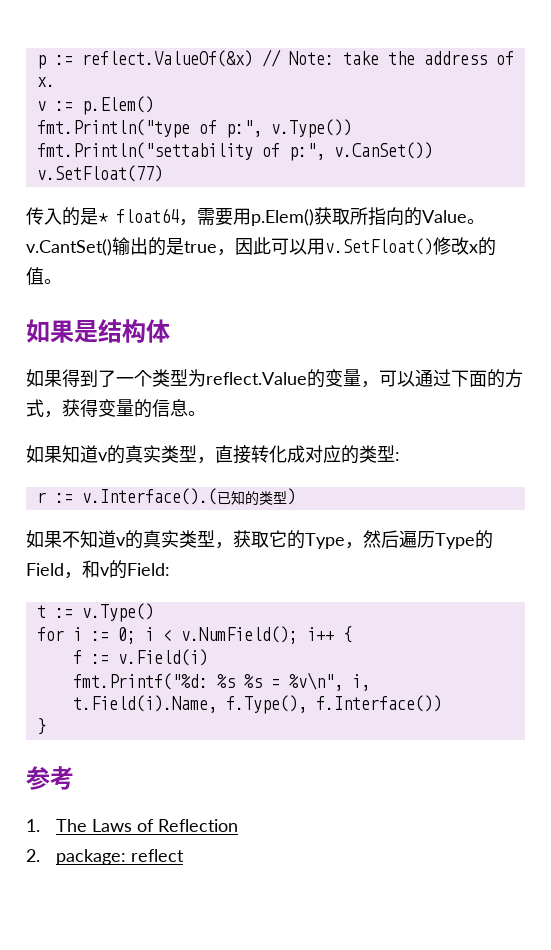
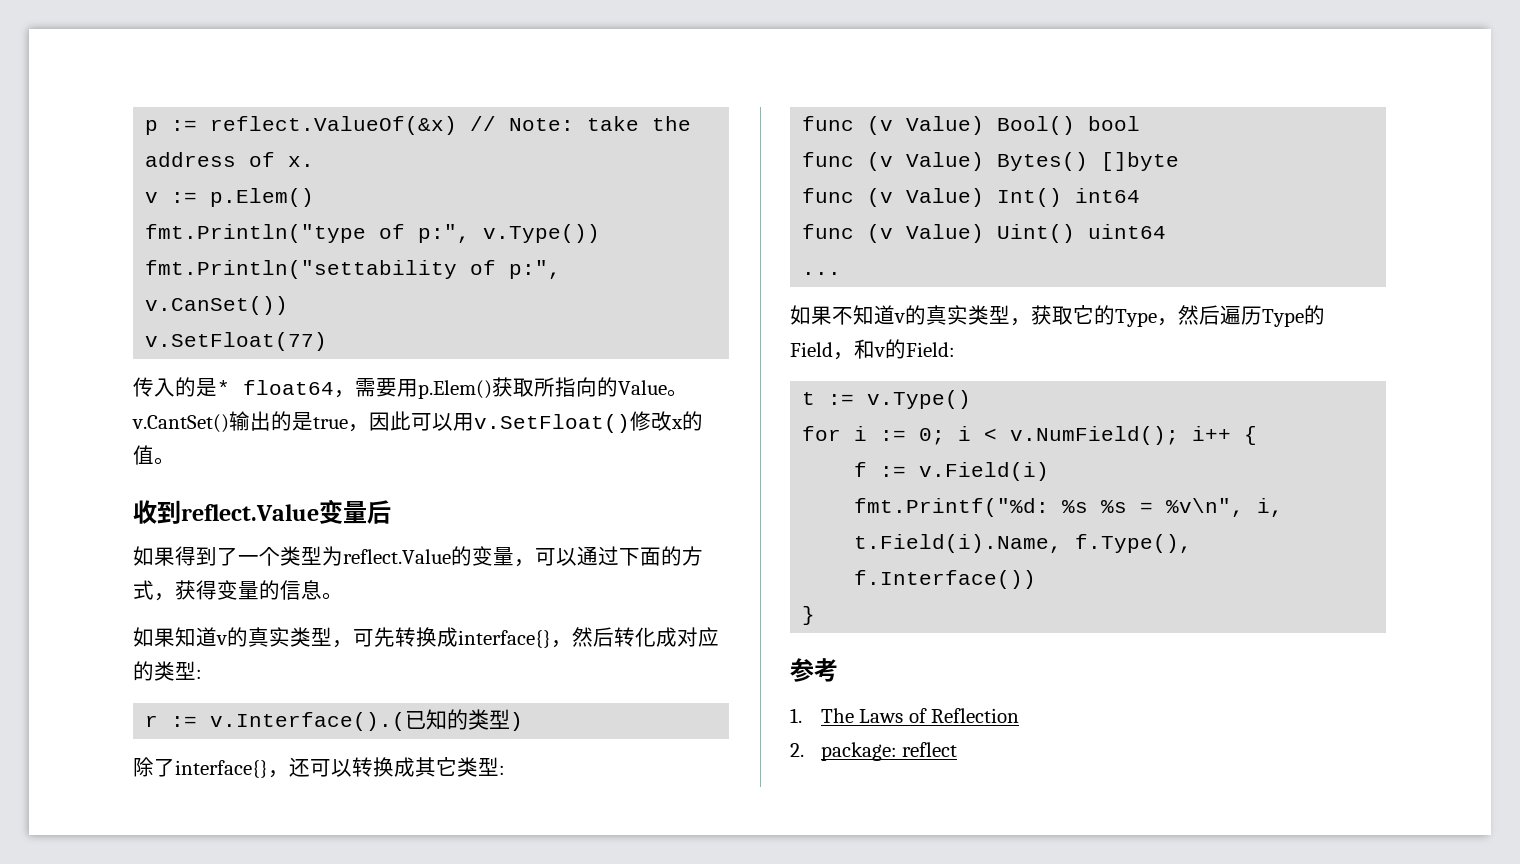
[26,319,170,343] 如果是结构体 -> [133,499,391,524] 收到reflect.Value变量后
[215,445,251,464] 直接 -> [353,627,614,648] 可先转换成interface{}，然后
(296, 496) none -> [133,757,505,778] [802,116,1141,135] [802,152,1180,171] [802,188,1141,207] [802,224,1167,243] [802,272,842,275] // 除了interface{}，还可以转换成其它类型: // func (v Value) Bool() bool // func (v Value) Bytes() []byte // func (v Value) Int() int64 // func (v Value) Uint() uint64 // ...

